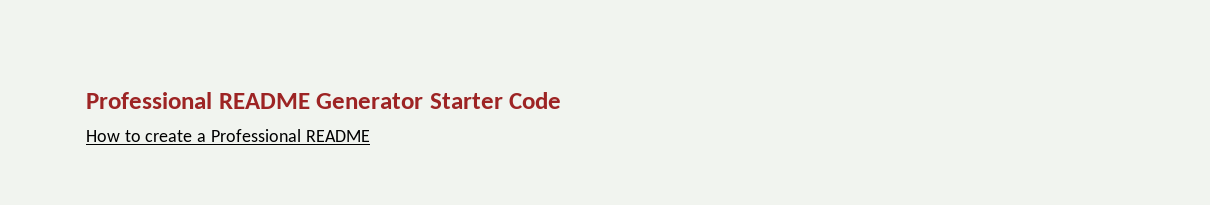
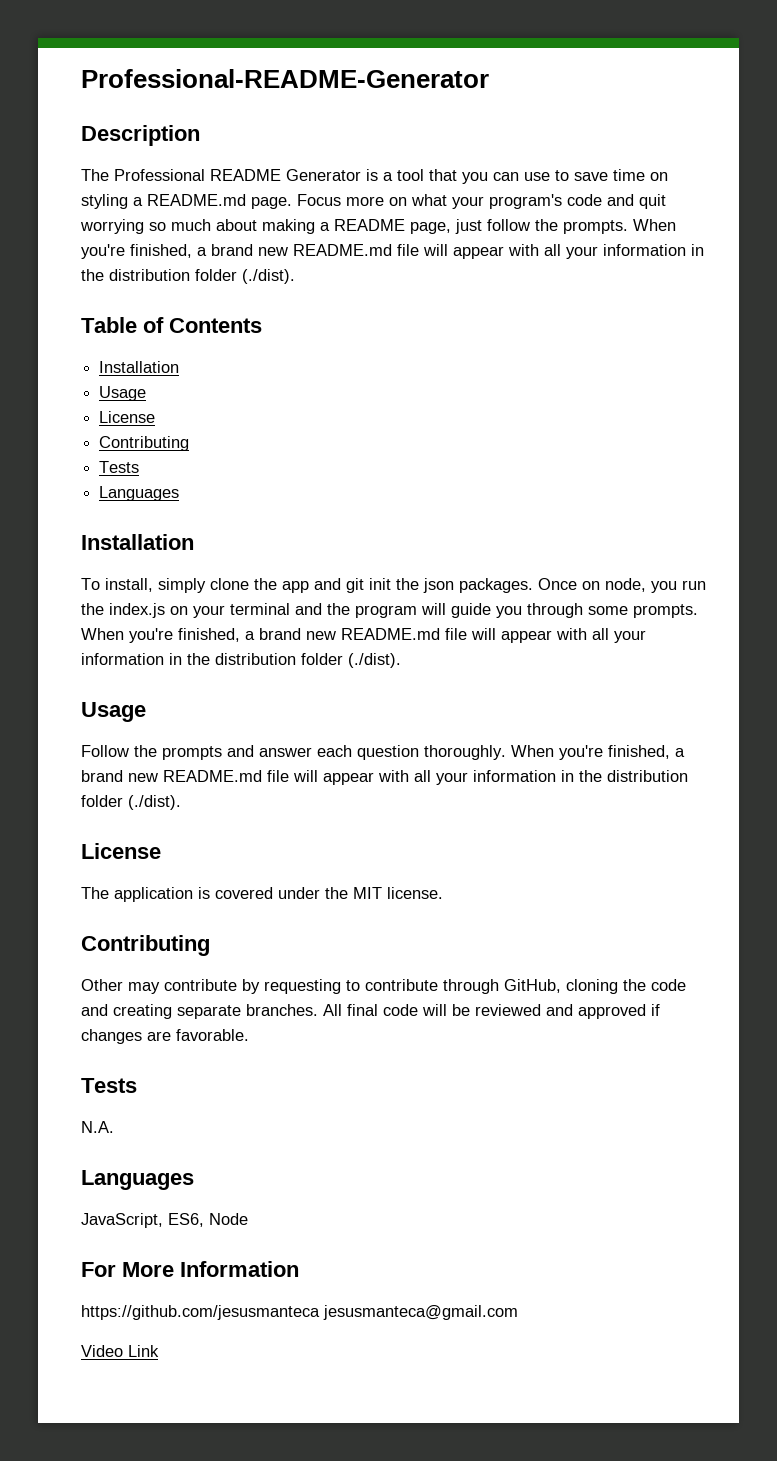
[86,92,562,109] [86,129,370,142] Professional README Generator Starter Code // How to create a Professional README -> [81,69,489,88] [81,125,200,146] [81,169,668,184] [81,194,666,209] [80,219,676,234] [81,244,704,259] [81,269,295,284] [81,317,262,333] [99,361,180,373] [99,386,147,401] [99,411,156,423] [99,436,190,451] [99,461,140,473] [99,486,180,501] [81,534,194,550] [81,578,706,593] [81,603,698,618] [81,628,646,643] [81,653,401,668] [81,702,146,722] [81,745,685,760] [81,770,688,785] [81,795,181,810] [81,843,161,859] [81,887,443,902] [81,935,210,956] [81,979,686,994] [81,1004,660,1019] [81,1029,249,1044] [81,1078,137,1093] [81,1121,114,1133] [81,1170,194,1190] [81,1213,248,1228] [81,1261,299,1277] [81,1305,518,1320] [81,1345,159,1357] Professional-README-Generator // Description // The Professional README Generator is a tool that you can use to save time on styling a README.md page. Focus more on what your program's code and quit worrying so much about making a README page, just follow the prompts. When you're finished, a brand new README.md file will appear with all your information in the distribution folder (./dist). // Table of Contents // Installation // Usage // License // Contributing // Tests // Languages // Installation // To install, simply clone the app and git init the json packages. Once on node, you run the index.js on your terminal and the program will guide you through some prompts. When you're finished, a brand new README.md file will appear with all your information in the distribution folder (./dist). // Usage // Follow the prompts and answer each question thoroughly. When you're finished, a brand new README.md file will appear with all your information in the distribution folder (./dist). // License // The application is covered under the MIT license. // Contributing // Other may contribute by requesting to contribute through GitHub, cloning the code and creating separate branches. All final code will be reviewed and approved if changes are favorable. // Tests // N.A. // Languages // JavaScript, ES6, Node // For More Information // https://github.com/jesusmanteca jesusmanteca@gmail.com // Video Link

